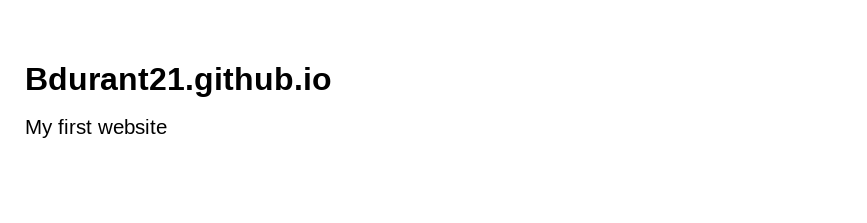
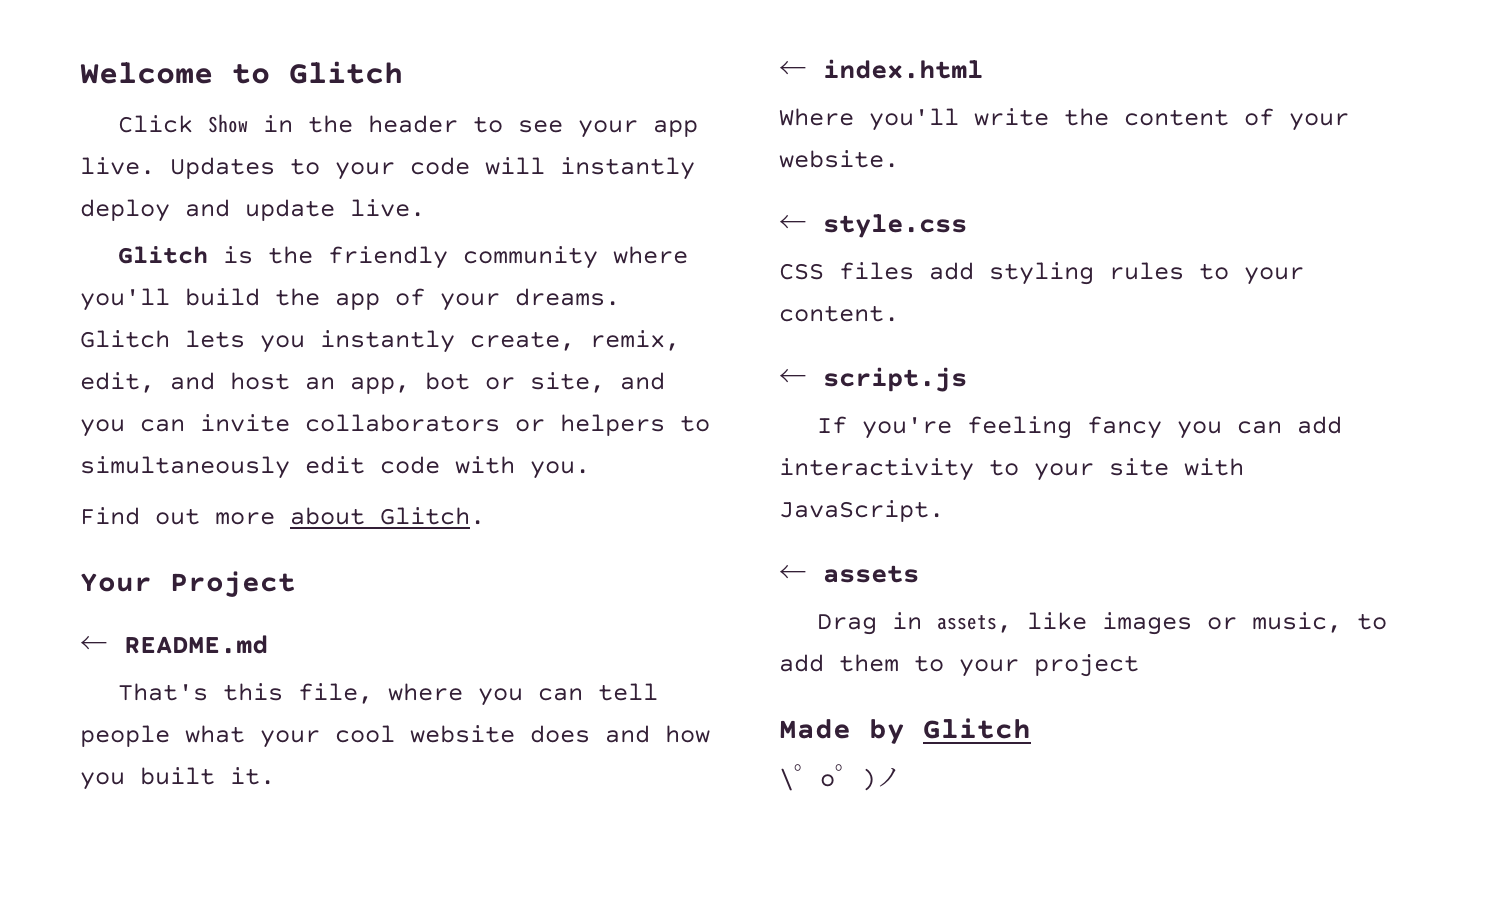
[25,67,332,97] [25,119,167,138] Bdurant21.github.io // My first website -> [80,61,403,84] [118,114,699,138] [80,157,695,180] [80,199,425,222] [118,246,689,269] [80,288,620,311] [80,330,680,353] [80,372,665,394] [80,414,710,437] [80,456,590,479] [80,507,485,525] [80,571,296,597] [80,635,268,654] [118,683,659,706] [80,725,710,748] [80,767,275,790] [779,59,983,79] [779,108,1349,131] [779,150,899,168] [779,214,967,238] [779,262,1304,285] [779,305,899,322] [779,367,967,392] [817,416,1343,439] [779,458,1244,481] [779,500,944,522] [779,564,919,583] [817,612,1388,635] [779,654,1139,677] [779,718,1031,744] [779,764,902,791] Welcome to Glitch // Click Show in the header to see your app live. Updates to your code will instantly deploy and update live. // Glitch is the friendly community where you'll build the app of your dreams. Glitch lets you instantly create, remix, edit, and host an app, bot or site, and you can invite collaborators or helpers to simultaneously edit code with you. // Find out more about Glitch. // Your Project // ← README.md // That's this file, where you can tell people what your cool website does and how you built it. // ← index.html // Where you'll write the content of your website. // ← style.css // CSS files add styling rules to your content. // ← script.js // If you're feeling fancy you can add interactivity to your site with JavaScript. // ← assets // Drag in assets, like images or music, to add them to your project // Made by Glitch // \゜o゜)ノ

